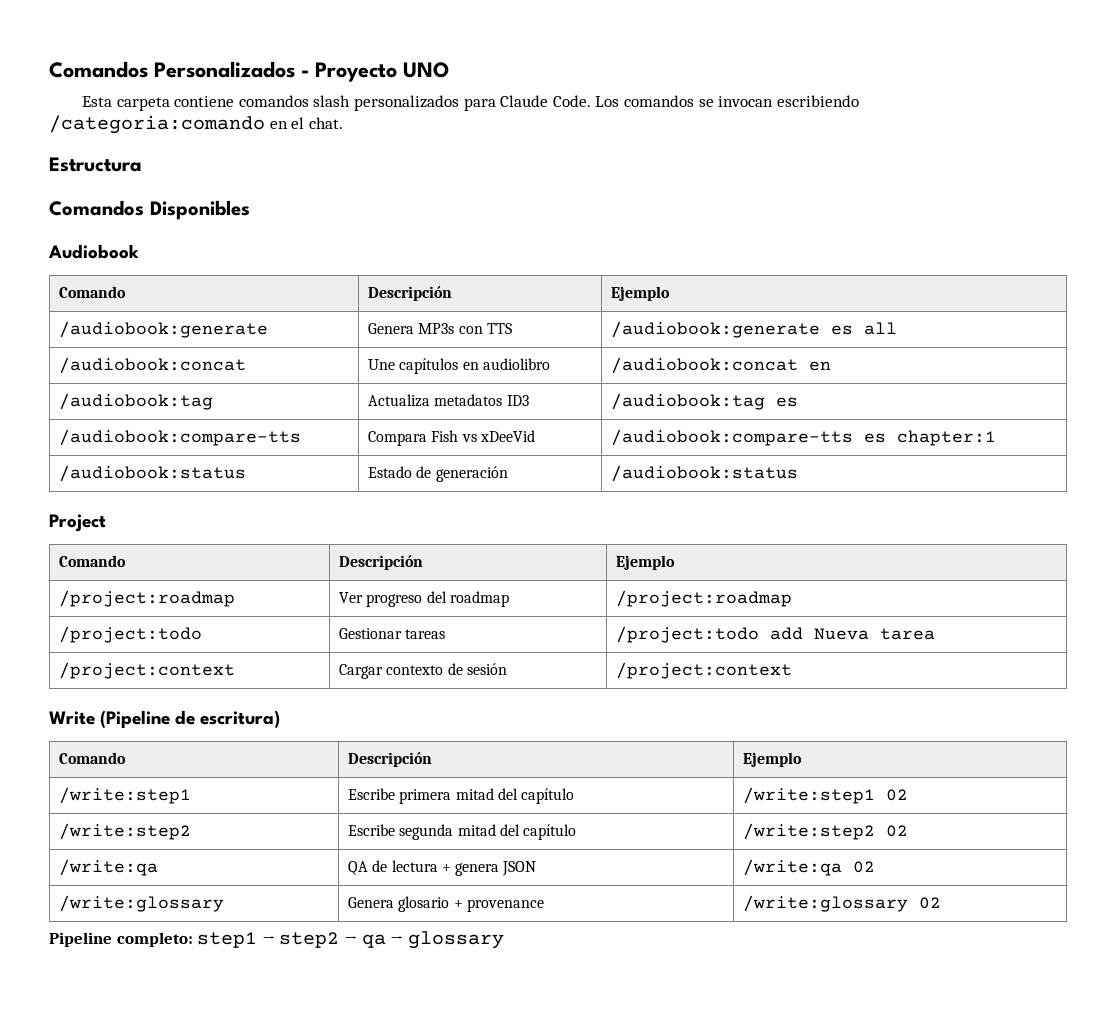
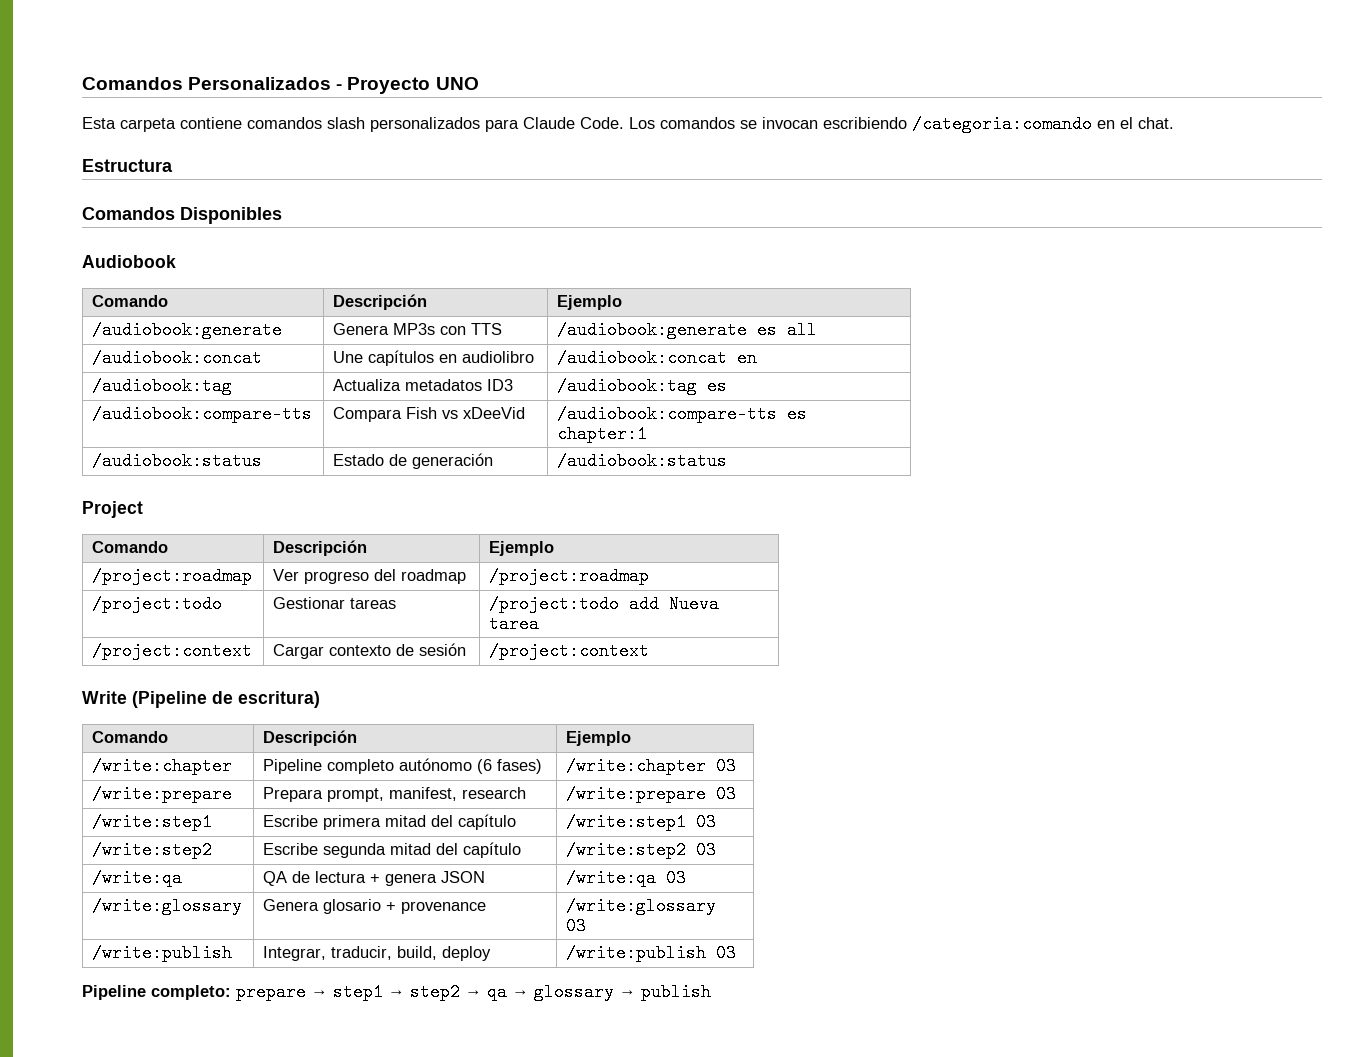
(803, 759) none -> [92,757,233,775] [263,758,543,774] [566,757,737,775] [92,785,233,803] [263,787,527,802] [566,785,737,803] // /write:chapter | Pipeline completo autónomo (6 fases) | /write:chapter 03 // /write:prepare | Prepara prompt, manifest, research | /write:prepare 03
[886,789,909,801] 02 -> [696,813,717,831] 03
[886,825,909,837] 02 -> [696,841,717,859] 03
[853,861,876,873] 02 -> [666,869,687,887] 03
[919,897,942,909] 02 -> [566,917,587,935] [92,944,233,962] [263,946,492,961] [566,944,737,962] 03 // /write:publish | Integrar, traducir, build, deploy | /write:publish 03
(193, 939) none -> [236,983,328,1001] prepare →
(504, 940) none -> [619,983,711,1001] → publish

